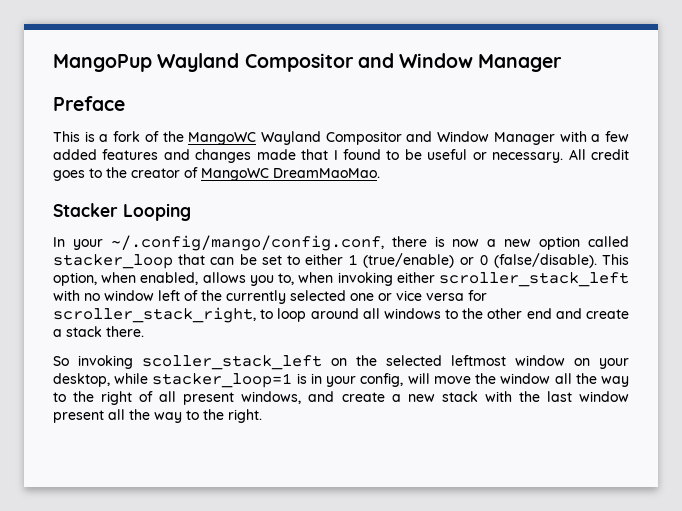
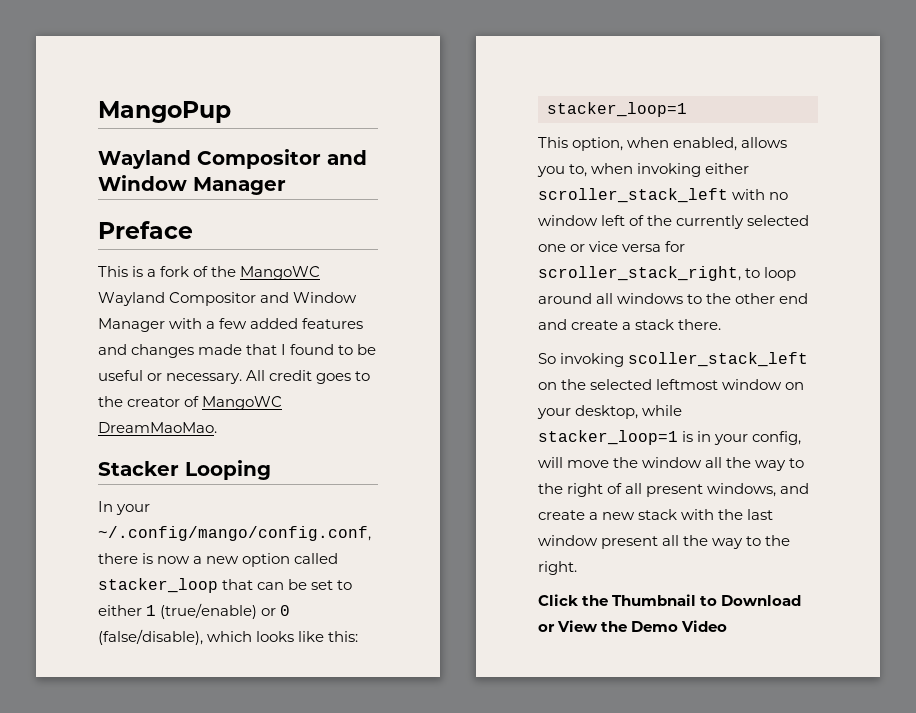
(152, 63) none -> (231, 112) //
[493,253,597,268] (false/disable). -> [98,629,359,645] [547,102,687,117] (false/disable), which looks like this: // stacker_loop=1 //
(262, 416) none -> [538,594,802,606] [538,620,728,632] // Click the Thumbnail to Download or View the Demo Video

